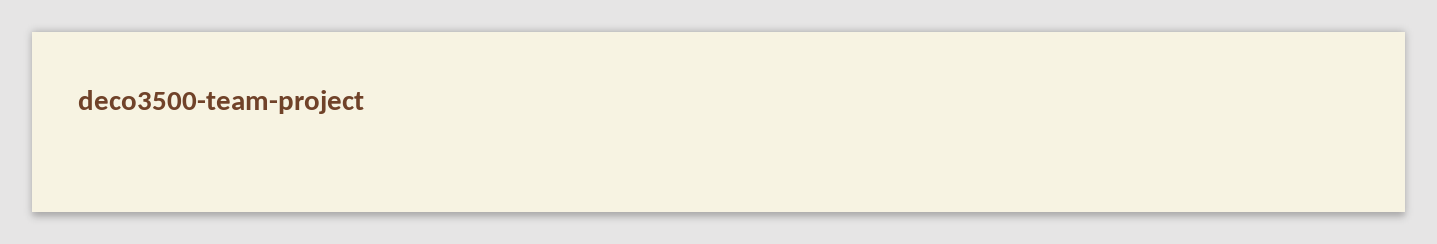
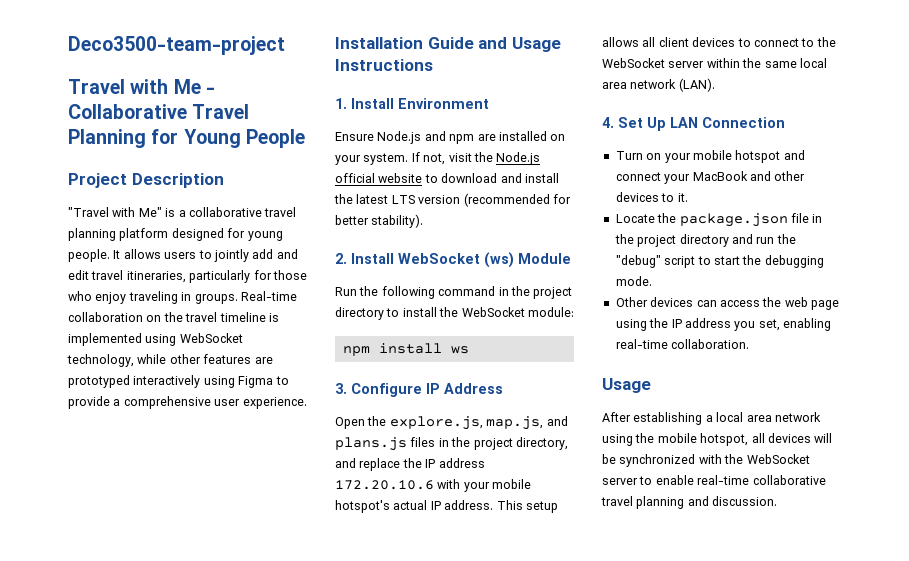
[78,90,364,114] deco3500-team-project -> [68,36,285,55] [68,79,215,94] [68,104,250,119] [68,129,305,148] [68,173,224,188] [68,207,297,217] [68,228,283,241] [68,249,298,262] [68,270,307,283] [68,291,297,304] [68,312,279,322] [68,333,243,346] [67,354,273,367] [68,375,289,388] [68,396,307,409] [335,37,561,52] [335,59,433,71] [335,98,489,109] [335,131,566,144] [335,152,541,165] [335,173,559,183] [334,193,571,207] [335,214,424,228] [335,252,571,268] [335,286,573,299] [335,307,574,320] [342,343,469,356] [335,383,503,397] [335,416,568,430] [335,437,568,451] [335,458,485,471] [335,479,532,492] [335,500,558,513] [602,37,836,47] [602,58,827,68] [602,78,715,92] [602,117,785,131] [615,150,805,163] [615,171,806,184] [615,192,688,202] [615,213,823,227] [614,234,796,247] [615,255,824,268] [615,276,652,286] [615,297,839,310] [615,318,831,331] [615,339,750,349] [602,378,651,393] [602,412,821,425] [602,433,833,446] [602,454,810,467] [602,475,826,485] [601,496,778,509] Deco3500-team-project // Travel with Me - Collaborative Travel Planning for Young People // Project Description // "Travel with Me" is a collaborative travel planning platform designed for young people. It allows users to jointly add and edit travel itineraries, particularly for those who enjoy traveling in groups. Real-time collaboration on the travel timeline is implemented using WebSocket technology, while other features are prototyped interactively using Figma to provide a comprehensive user experience. // Installation Guide and Usage Instructions // 1. Install Environment // Ensure Node.js and npm are installed on your system. If not, visit the Node.js official website to download and install the latest LTS version (recommended for better stability). // 2. Install WebSocket (ws) Module // Run the following command in the project directory to install the WebSocket module: // npm install ws // 3. Configure IP Address // Open the explore.js, map.js, and plans.js files in the project directory, and replace the IP address 172.20.10.6 with your mobile hotspot's actual IP address. This setup allows all client devices to connect to the WebSocket server within the same local area network (LAN). // 4. Set Up LAN Connection // Turn on your mobile hotspot and connect your MacBook and other devices to it. // Locate the package.json file in the project directory and run the "debug" script to start the debugging mode. // Other devices can access the web page using the IP address you set, enabling real-time collaboration. // Usage // After establishing a local area network using the mobile hotspot, all devices will be synchronized with the WebSocket server to enable real-time collaborative travel planning and discussion.

